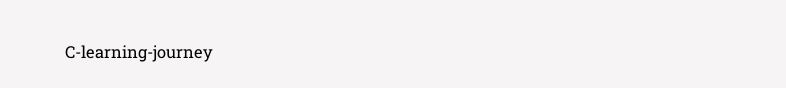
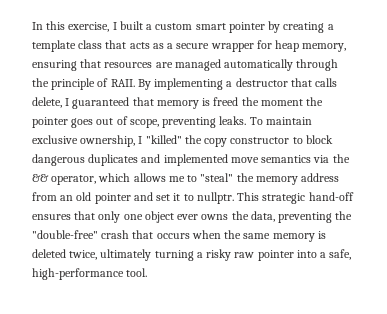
[65,45,213,62] C-learning-journey -> [32,21,334,33] [32,40,347,52] [32,59,339,71] [32,78,338,90] [32,97,324,109] [32,116,312,128] [32,135,333,147] [32,154,350,166] [32,173,340,185] [32,192,354,204] [32,211,353,223] [32,230,326,242] [32,249,352,261] [32,268,148,280] In this exercise, I built a custom smart pointer by creating a template class that acts as a secure wrapper for heap memory, ensuring that resources are managed automatically through the principle of RAII. By implementing a destructor that calls delete, I guaranteed that memory is freed the moment the pointer goes out of scope, preventing leaks. To maintain exclusive ownership, I "killed" the copy constructor to block dangerous duplicates and implemented move semantics via the && operator, which allows me to "steal" the memory address from an old pointer and set it to nullptr. This strategic hand-off ensures that only one object ever owns the data, preventing the "double-free" crash that occurs when the same memory is deleted twice, ultimately turning a risky raw pointer into a safe, high-performance tool.

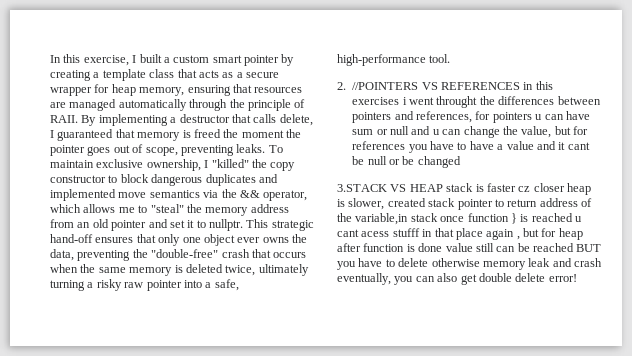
(148, 272) none -> [337,81,553,90] [352,96,601,108] [352,111,590,123] [352,126,588,138] [352,141,590,153] [352,156,461,168] [337,183,591,195] [337,198,592,210] [337,213,582,225] [337,228,583,240] [337,243,602,252] [337,258,602,270] [337,273,577,285] // 2. //POINTERS VS REFERENCES in this exercises i went throught the differences between pointers and references, for pointers u can have sum or null and u can change the value, but for references you have to have a value and it cant be null or be changed // 3.STACK VS HEAP stack is faster cz closer heap is slower, created stack pointer to return address of the variable,in stack once function } is reached u cant acess stufff in that place again , but for heap after function is done value still can be reached BUT you have to delete otherwise memory leak and crash eventually, you can also get double delete error!

